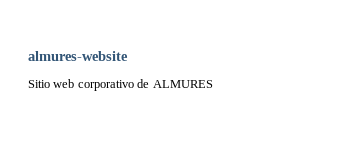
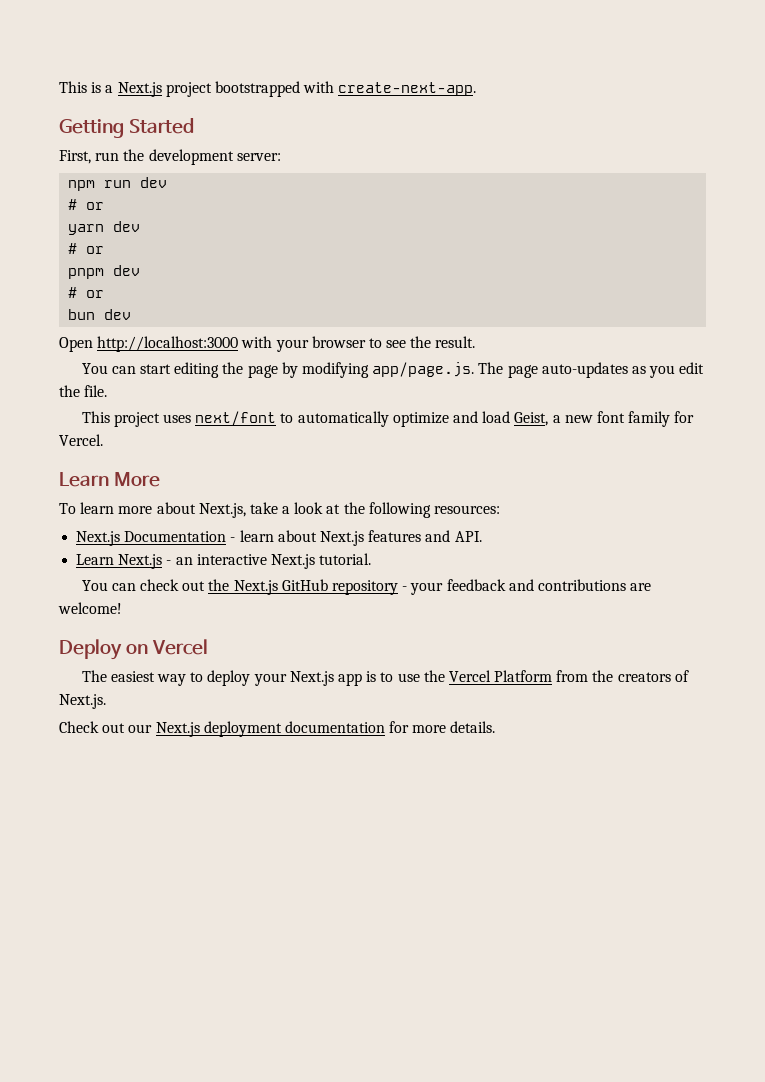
[28,51,128,61] [28,79,213,91] almures-website // Sitio web corporativo de ALMURES -> [59,81,477,97] [59,118,194,138] [59,149,281,165] [68,177,168,191] [68,199,105,210] [68,221,141,235] [68,243,105,254] [68,265,141,279] [68,287,105,298] [68,309,132,320] [59,336,476,352] [81,362,705,378] [59,385,108,397] [81,411,695,427] [59,434,103,446] [59,472,160,487] [59,502,501,518] [76,530,482,546] [76,553,372,569] [81,579,652,595] [58,602,122,614] [59,639,208,660] [81,670,689,686] [59,694,106,709] [59,721,496,737] This is a Next.js project bootstrapped with create-next-app. // Getting Started // First, run the development server: // npm run dev // # or // yarn dev // # or // pnpm dev // # or // bun dev // Open http://localhost:3000 with your browser to see the result. // You can start editing the page by modifying app/page.js. The page auto-updates as you edit the file. // This project uses next/font to automatically optimize and load Geist, a new font family for Vercel. // Learn More // To learn more about Next.js, take a look at the following resources: // Next.js Documentation - learn about Next.js features and API. // Learn Next.js - an interactive Next.js tutorial. // You can check out the Next.js GitHub repository - your feedback and contributions are welcome! // Deploy on Vercel // The easiest way to deploy your Next.js app is to use the Vercel Platform from the creators of Next.js. // Check out our Next.js deployment documentation for more details.

